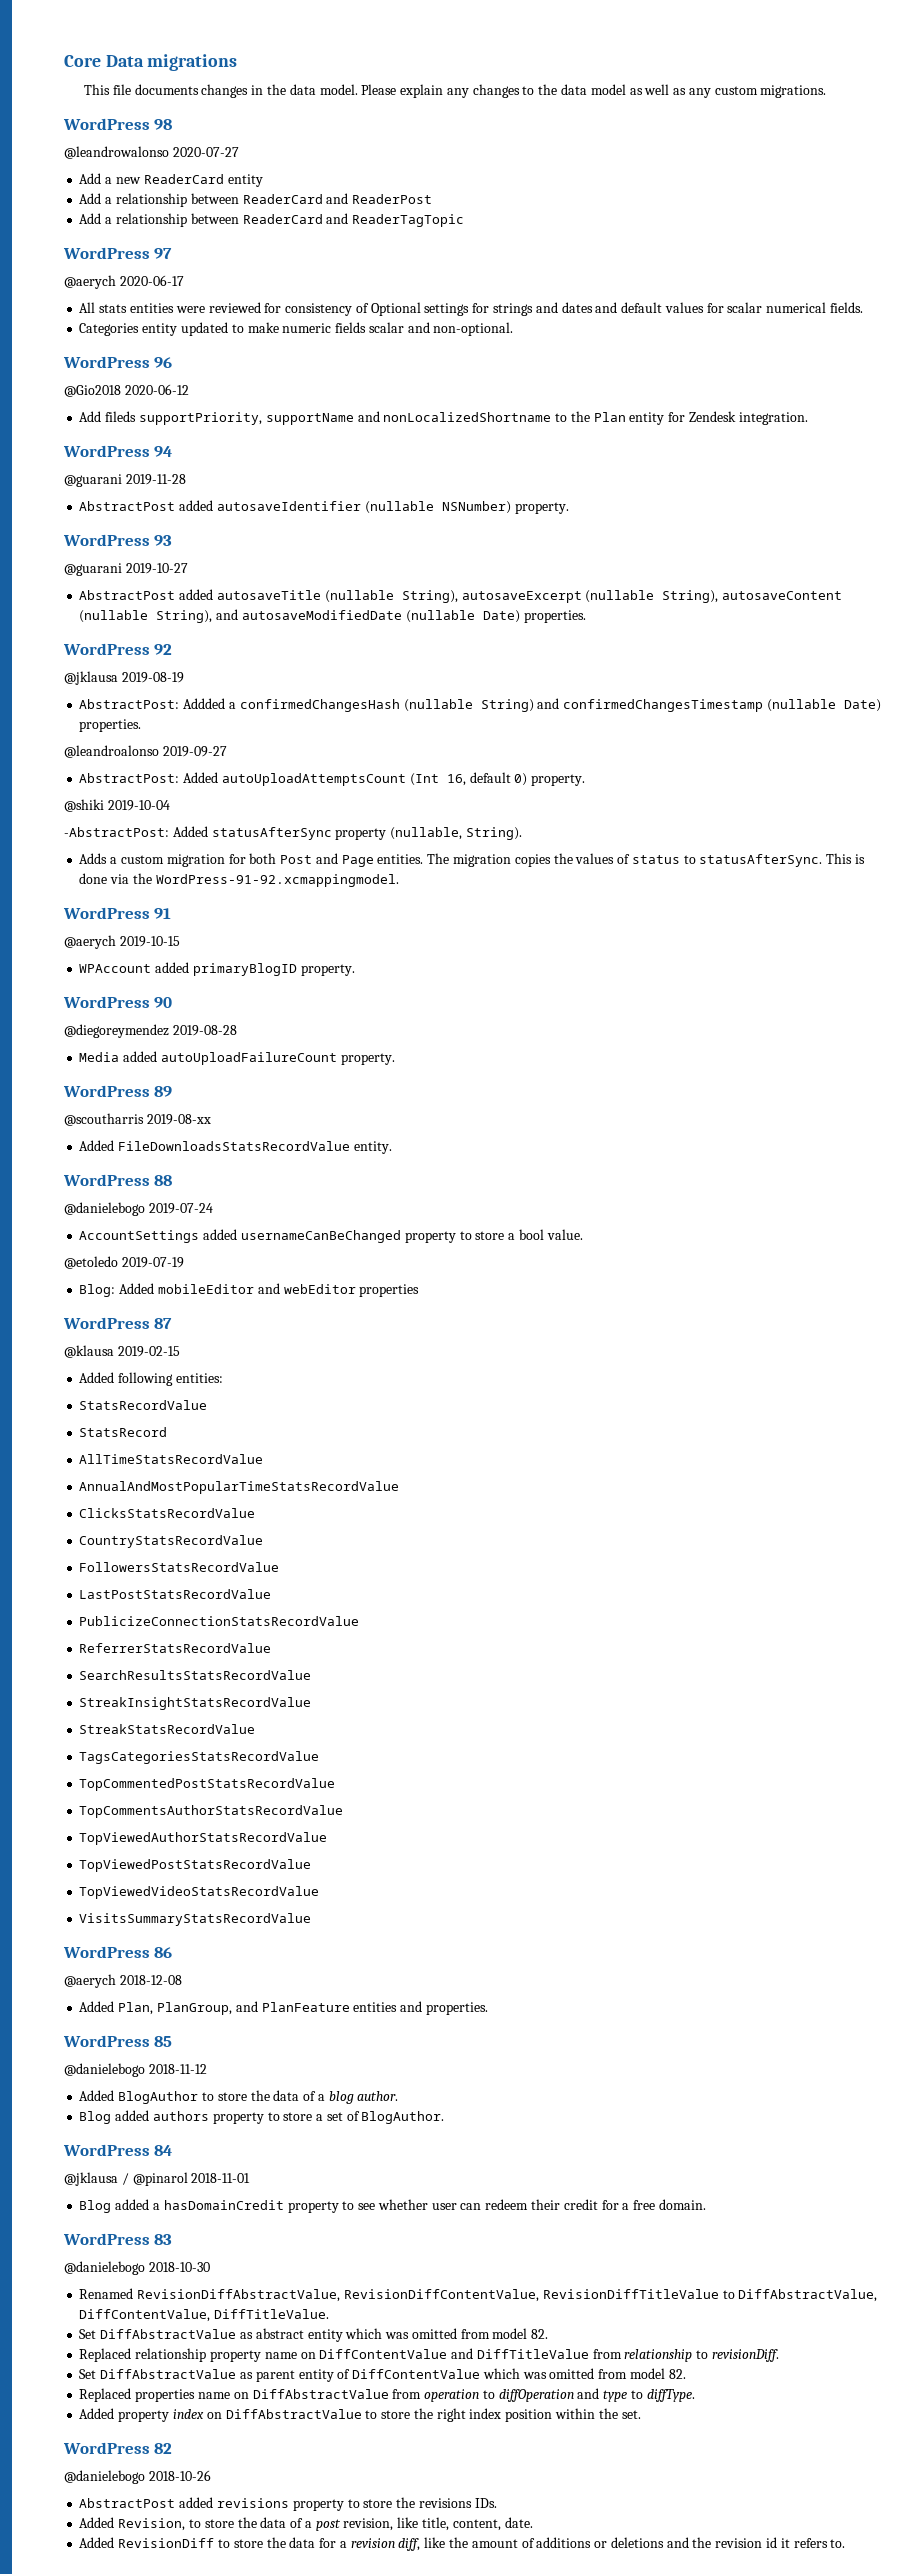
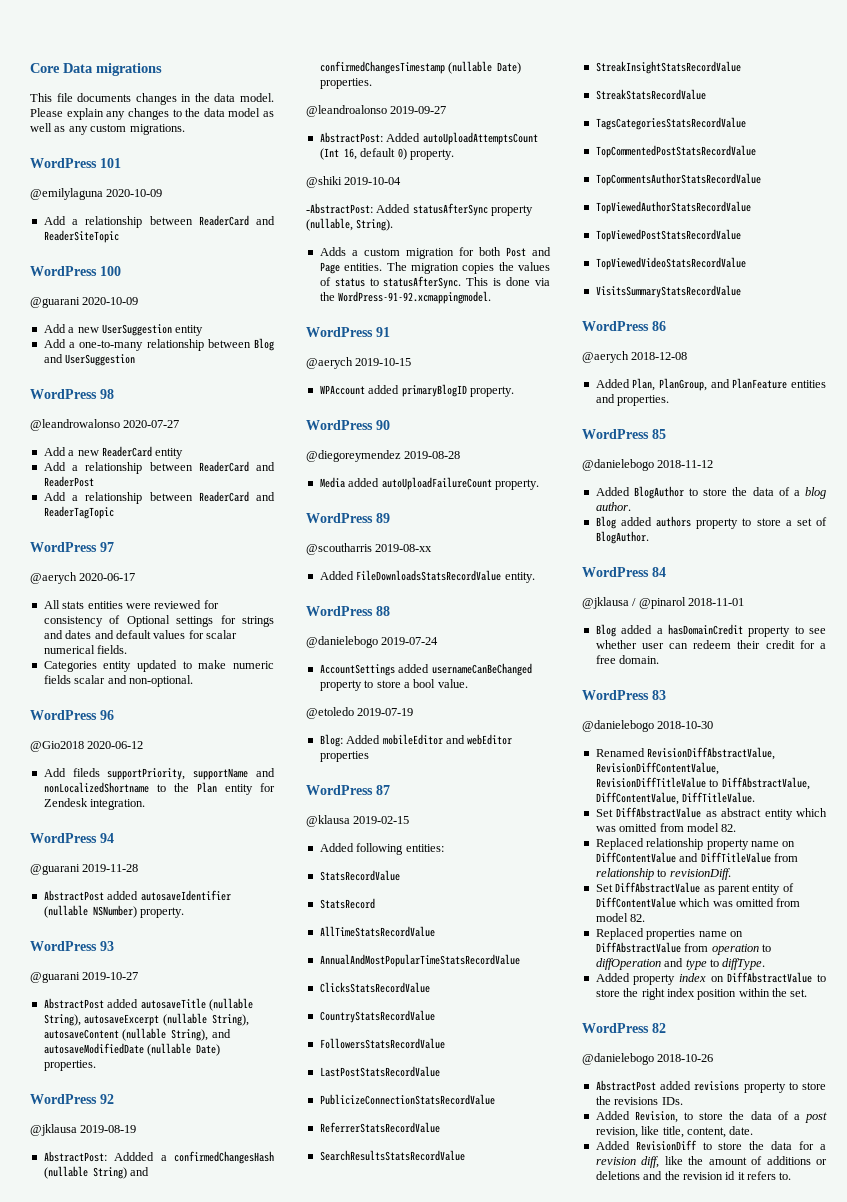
(827, 91) none -> [30,158,121,168] [30,188,163,200] [43,215,275,228] [43,230,119,243] [30,266,121,276] [30,297,139,308] [43,324,204,336] [43,338,274,351] [43,354,136,366] // WordPress 101 // @emilylaguna 2020-10-09 // Add a relationship between ReaderCard and ReaderSiteTopic // WordPress 100 // @guarani 2020-10-09 // Add a new UserSuggestion entity // Add a one-to-many relationship between Blog and UserSuggestion

